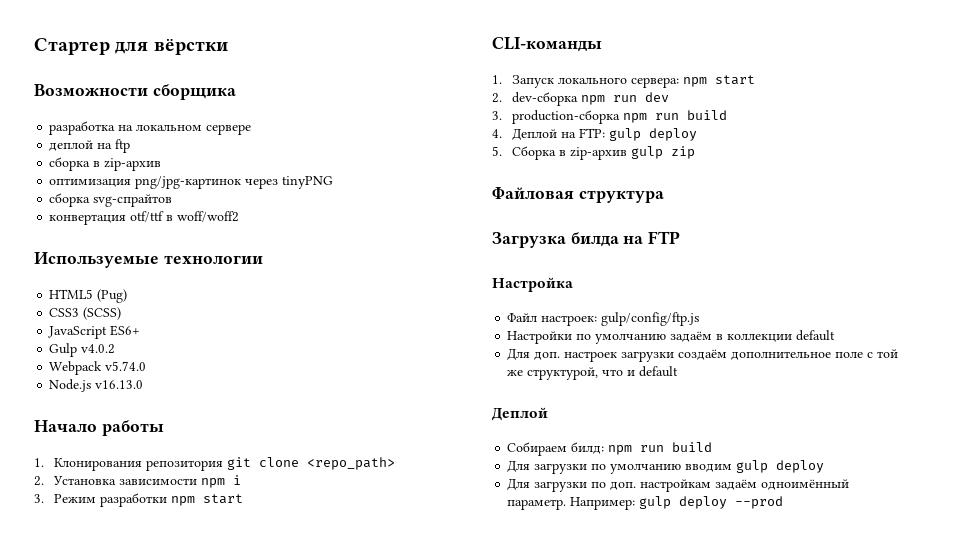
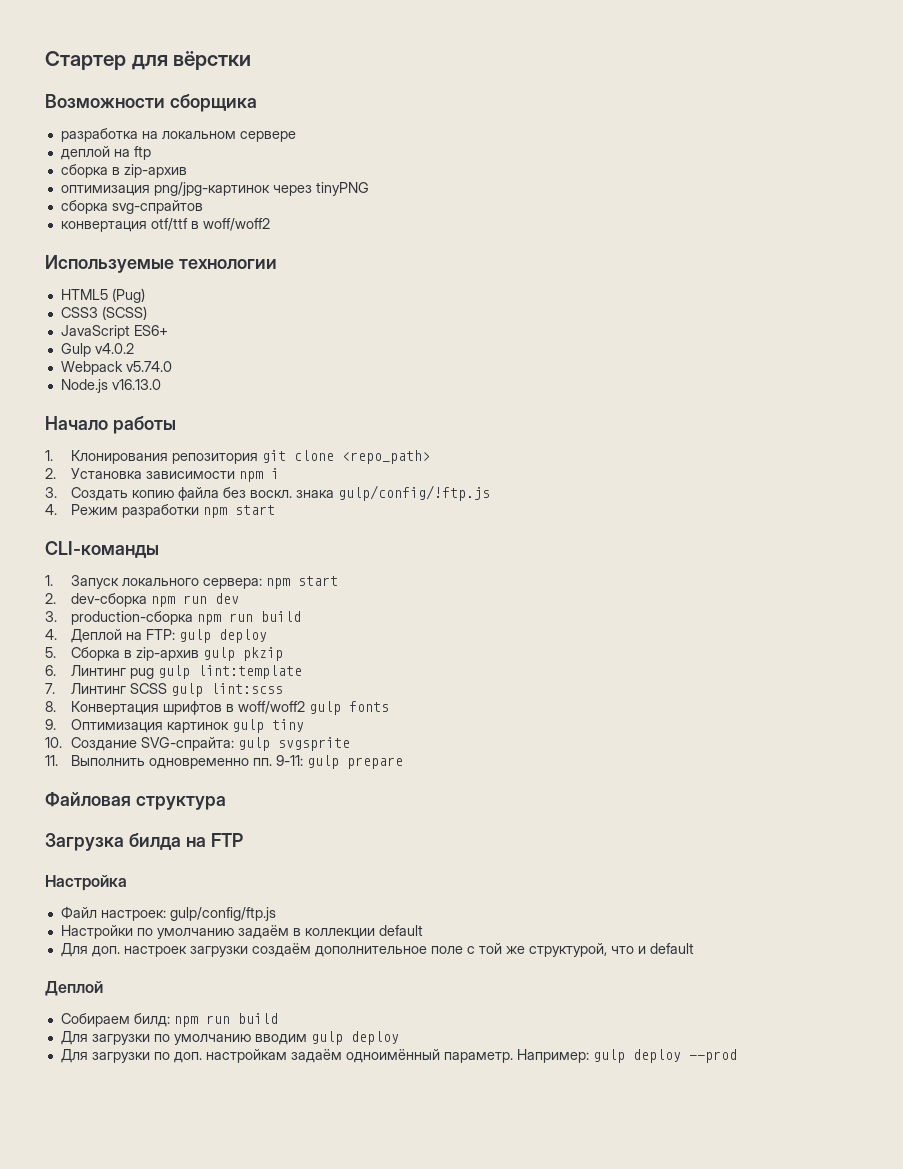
(44, 498) none -> [70,485,490,501] [45,504,57,515] Создать копию файла без воскл. знака gulp/config/!ftp.js // 4.
[671,146,696,159] zip -> [242,647,283,661] [45,665,302,679] [45,683,283,697] [45,701,389,715] [45,719,304,733] [45,737,350,751] [45,755,403,769] pkzip // 6. Линтинг pug gulp lint:template // 7. Линтинг SCSS gulp lint:scss // 8. Конвертация шрифтов в woff/woff2 gulp fonts // 9. Оптимизация картинок gulp tiny // 10. Создание SVG-спрайта: gulp svgsprite // 11. Выполнить одновременно пп. 9-11: gulp prepare

